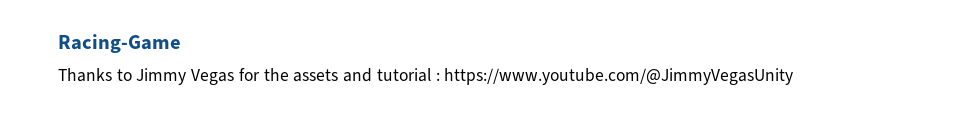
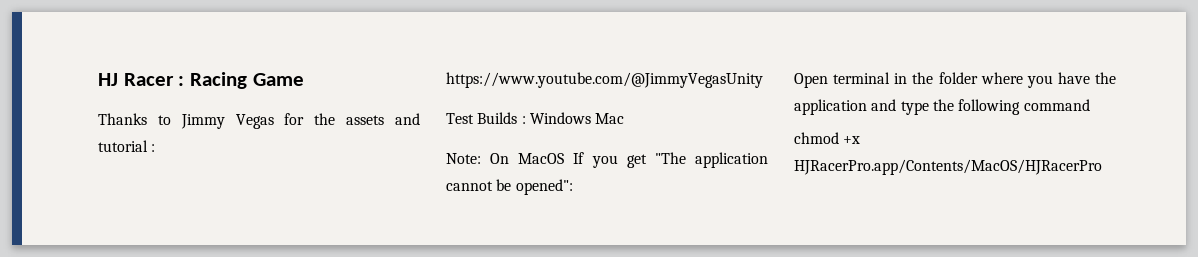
[58,34,181,53] Racing-Game -> [98,72,304,89] HJ Racer : Racing Game
(794, 76) none -> [446,112,625,124] [446,152,768,168] [446,179,573,195] [794,72,1116,88] [794,99,1090,115] [794,132,861,144] [794,159,1102,175] // Test Builds : Windows Mac // Note: On MacOS If you get "The application cannot be opened": // Open terminal in the folder where you have the application and type the following command // chmod +x HJRacerPro.app/Contents/MacOS/HJRacerPro

